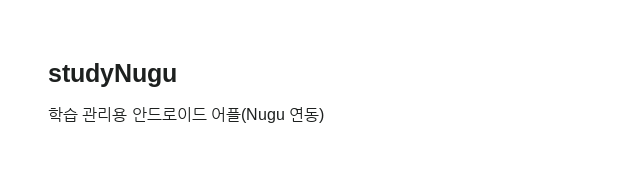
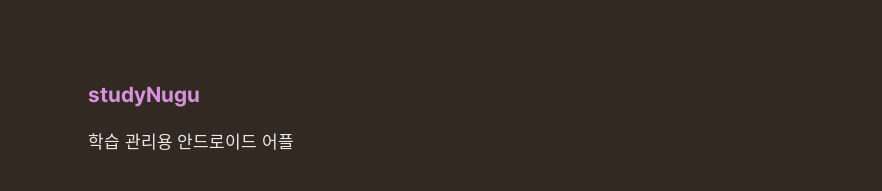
[210,107,325,123] 어플(Nugu 연동) -> [261,133,294,150] 어플

